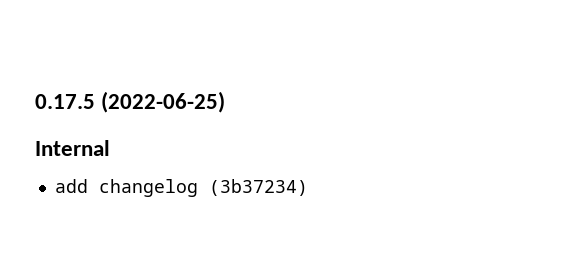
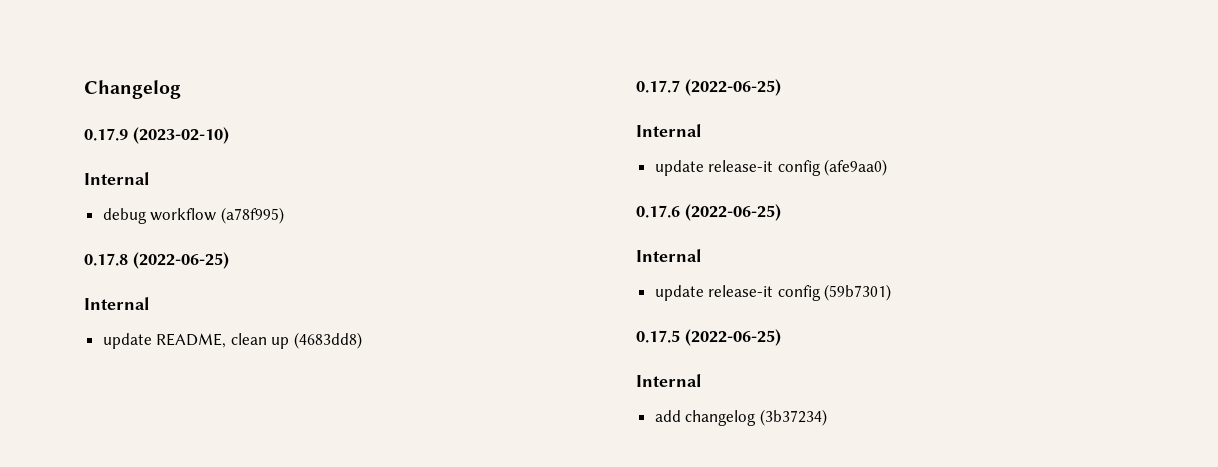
(35, 101) none -> [84,80,181,99] [84,127,229,144] [84,172,149,185] [102,207,284,224] [84,252,229,269] [84,297,149,310] [102,332,363,349] [636,79,781,96] [636,124,701,137] [654,159,888,176] [636,204,781,221] [636,249,701,262] [654,284,892,301] Changelog // 0.17.9 (2023-02-10) // Internal // debug workflow (a78f995) // 0.17.8 (2022-06-25) // Internal // update README, clean up (4683dd8) // 0.17.7 (2022-06-25) // Internal // update release-it config (afe9aa0) // 0.17.6 (2022-06-25) // Internal // update release-it config (59b7301) //

